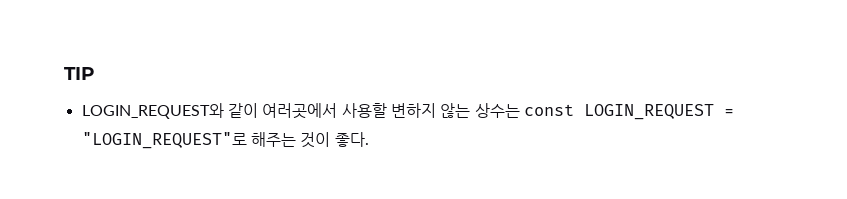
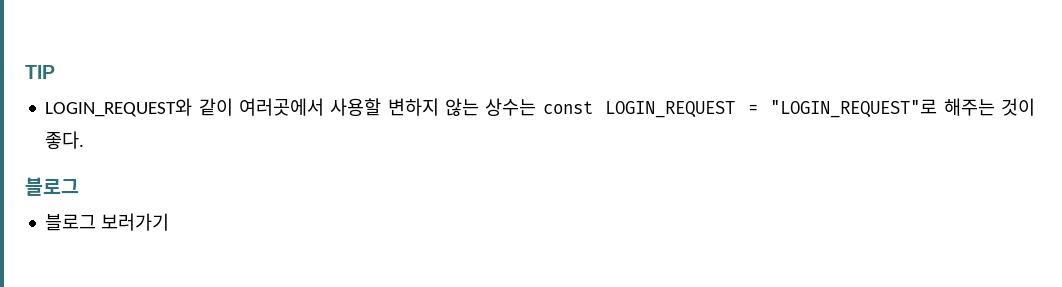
(369, 139) none -> [25,177,79,196] [45,213,170,231] // 블로그 // 블로그 보러가기

